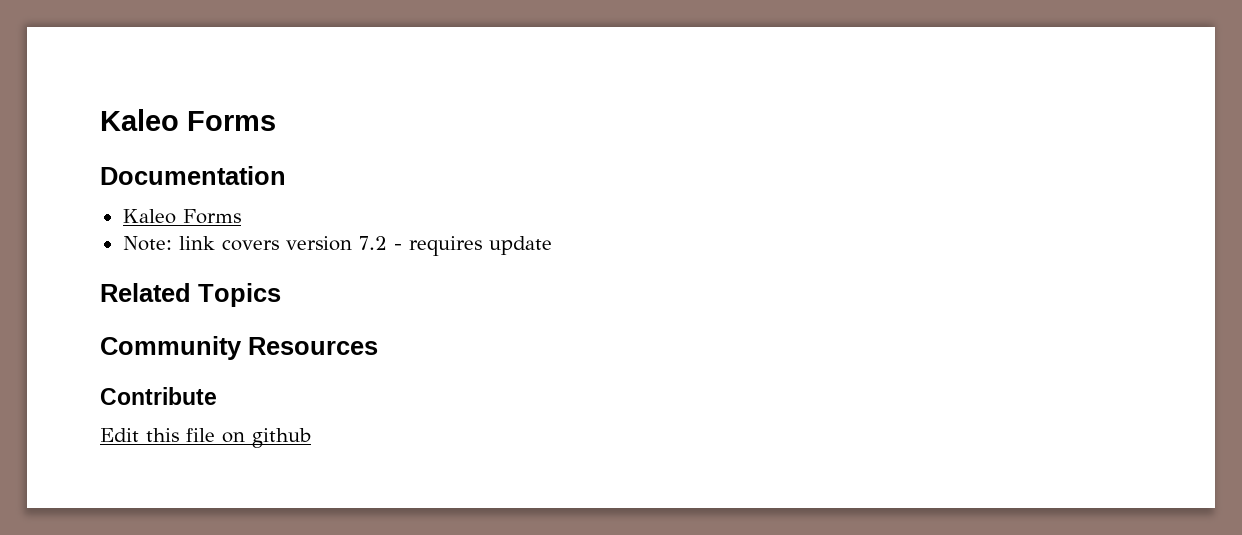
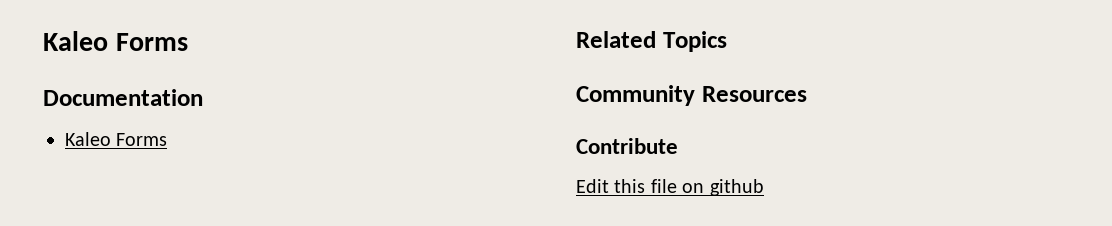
[122,236,552,256] // Note: link covers version 7.2 - requires update -> (168, 139) none

